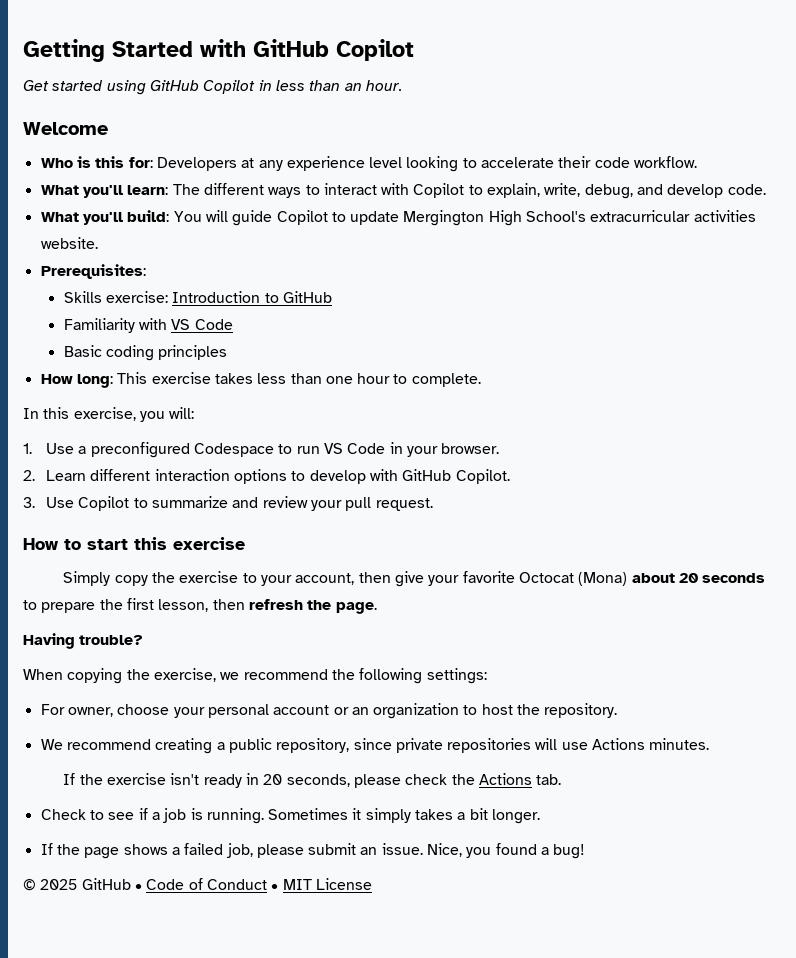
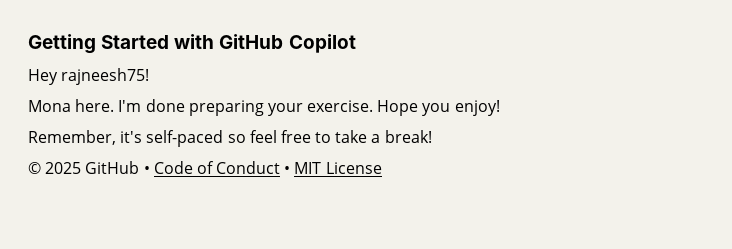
[23,80,402,95] [23,122,108,135] [40,156,698,172] [40,183,766,199] [40,210,756,226] [40,237,98,249] [40,264,146,279] [63,291,333,303] [63,318,233,333] [63,345,228,361] [40,372,481,388] [23,407,195,422] [23,442,500,458] [23,469,510,484] [23,496,433,511] [23,537,245,550] [63,571,766,587] [23,598,377,614] [23,633,144,649] [23,668,487,684] [40,703,618,719] [40,738,710,754] [63,773,562,788] [40,808,541,824] [40,843,586,859] Get started using GitHub Copilot in less than an hour. // Welcome // Who is this for: Developers at any experience level looking to accelerate their code workflow. // What you'll learn: The different ways to interact with Copilot to explain, write, debug, and develop code. // What you'll build: You will guide Copilot to update Mergington High School's extracurricular activities website. // Prerequisites: // Skills exercise: Introduction to GitHub // Familiarity with VS Code // Basic coding principles // How long: This exercise takes less than one hour to complete. // In this exercise, you will: // 1. Use a preconfigured Codespace to run VS Code in your browser. // 2. Learn different interaction options to develop with GitHub Copilot. // 3. Use Copilot to summarize and review your pull request. // How to start this exercise // Simply copy the exercise to your account, then give your favorite Octocat (Mona) about 20 seconds to prepare the first lesson, then refresh the page. // Having trouble? // When copying the exercise, we recommend the following settings: // For owner, choose your personal account or an organization to host the repository. // We recommend creating a public repository, since private repositories will use Actions minutes. // If the exercise isn't ready in 20 seconds, please check the Actions tab. // Check to see if a job is running. Sometimes it simply takes a bit longer. // If the page shows a failed job, please submit an issue. Nice, you found a bug! -> [28,68,150,85] [28,99,500,116] [28,130,432,147] Hey rajneesh75! // Mona here. I'm done preparing your exercise. Hope you enjoy! // Remember, it's self-paced so feel free to take a break!

